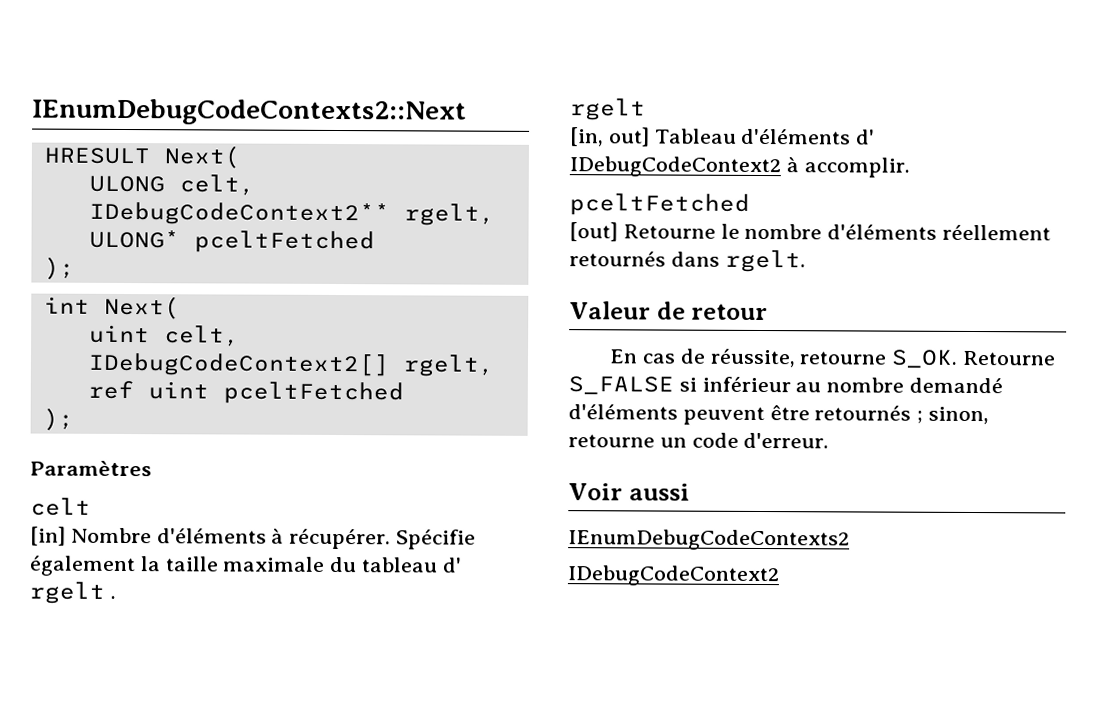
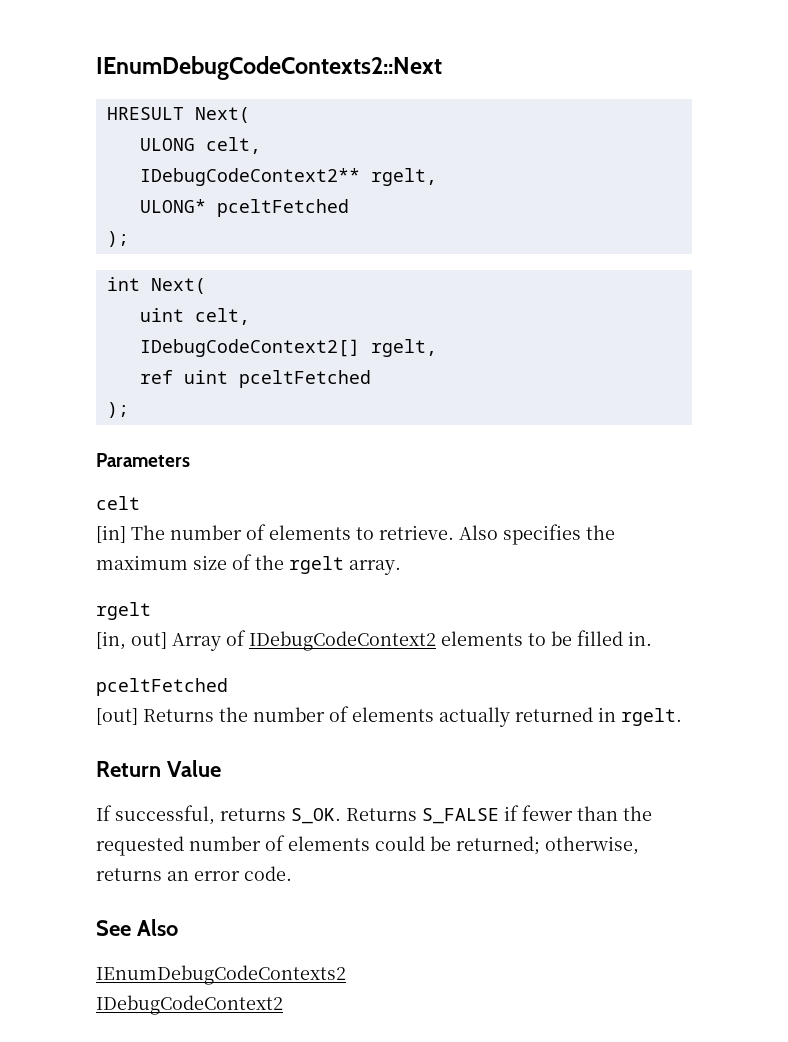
[30,460,152,477] Paramètres -> [96,453,190,467] Parameters
[70,527,477,550] [29,555,462,577] [29,581,116,604] [570,98,646,121] [569,127,876,147] [569,156,910,178] [569,193,750,216] [569,222,1052,242] [569,249,806,273] [569,301,769,321] [609,348,1056,368] [568,376,1004,395] [568,404,990,426] [568,432,830,449] [568,483,690,501] Nombre d'éléments à récupérer. Spécifie également la taille maximale du tableau d' rgelt . // rgelt // [in, out] Tableau d'éléments d' IDebugCodeContext2 à accomplir. // pceltFetched // [out] Retourne le nombre d'éléments réellement retournés dans rgelt. // Valeur de retour // En cas de réussite, retourne S_OK. Retourne S_FALSE si inférieur au nombre demandé d'éléments peuvent être retournés ; sinon, retourne un code d'erreur. // Voir aussi -> [131,524,615,545] [96,554,401,575] [96,602,151,620] [96,630,652,651] [96,678,228,696] [96,706,682,727] [96,760,221,777] [96,805,652,825] [96,835,639,856] [96,866,292,881] [96,919,178,936] The number of elements to retrieve. Also specifies the maximum size of the rgelt array. // rgelt // [in, out] Array of IDebugCodeContext2 elements to be filled in. // pceltFetched // [out] Returns the number of elements actually returned in rgelt. // Return Value // If successful, returns S_OK. Returns S_FALSE if fewer than the requested number of elements could be returned; otherwise, returns an error code. // See Also

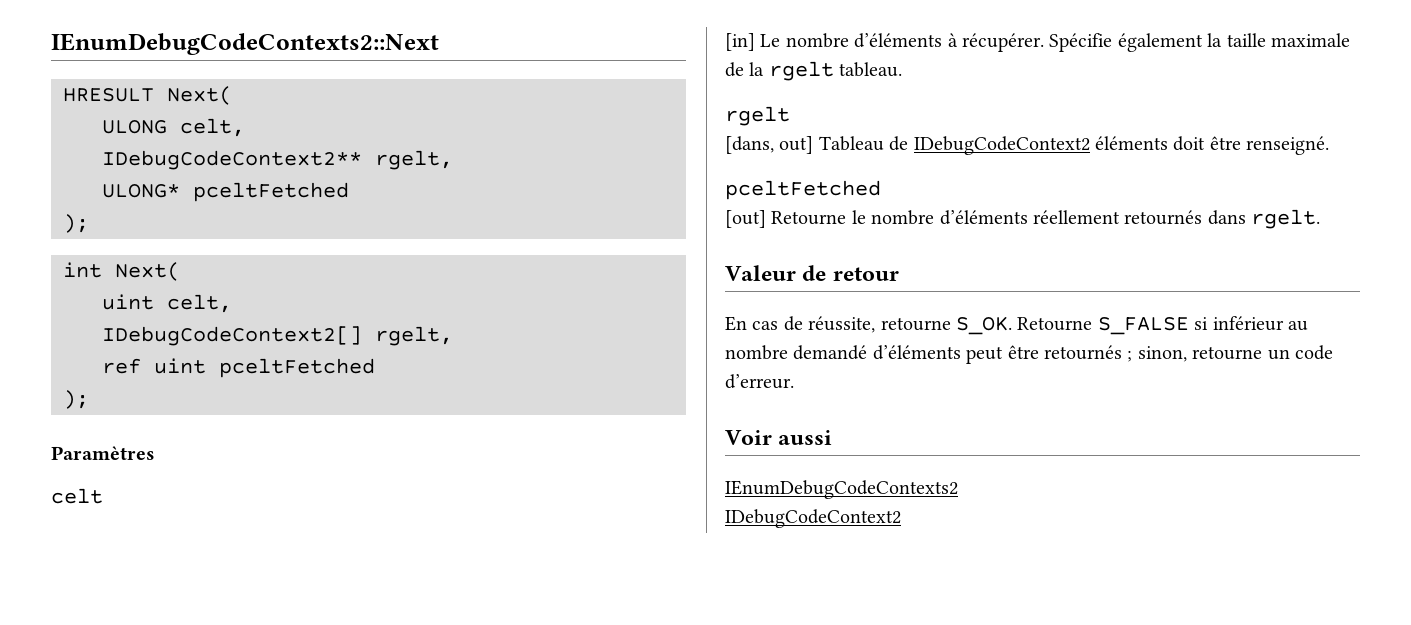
[96,453,190,467] Parameters -> [51,446,155,460] Paramètres
[131,524,615,545] [96,554,401,575] [96,602,151,620] [96,630,652,651] [96,678,228,696] [96,706,682,727] [96,760,221,777] [96,805,652,825] [96,835,639,856] [96,866,292,881] [96,919,178,936] The number of elements to retrieve. Also specifies the maximum size of the rgelt array. // rgelt // [in, out] Array of IDebugCodeContext2 elements to be filled in. // pceltFetched // [out] Returns the number of elements actually returned in rgelt. // Return Value // If successful, returns S_OK. Returns S_FALSE if fewer than the requested number of elements could be returned; otherwise, returns an error code. // See Also -> [760,33,1350,52] [725,61,903,81] [725,106,790,126] [725,136,1330,155] [725,180,881,200] [725,209,1321,229] [725,265,899,281] [725,316,1308,335] [725,345,1333,364] [725,374,794,389] [725,430,833,445] Le nombre d’éléments à récupérer. Spécifie également la taille maximale de la rgelt tableau. // rgelt // [dans, out] Tableau de IDebugCodeContext2 éléments doit être renseigné. // pceltFetched // [out] Retourne le nombre d’éléments réellement retournés dans rgelt. // Valeur de retour // En cas de réussite, retourne S_OK. Retourne S_FALSE si inférieur au nombre demandé d’éléments peut être retournés ; sinon, retourne un code d’erreur. // Voir aussi

